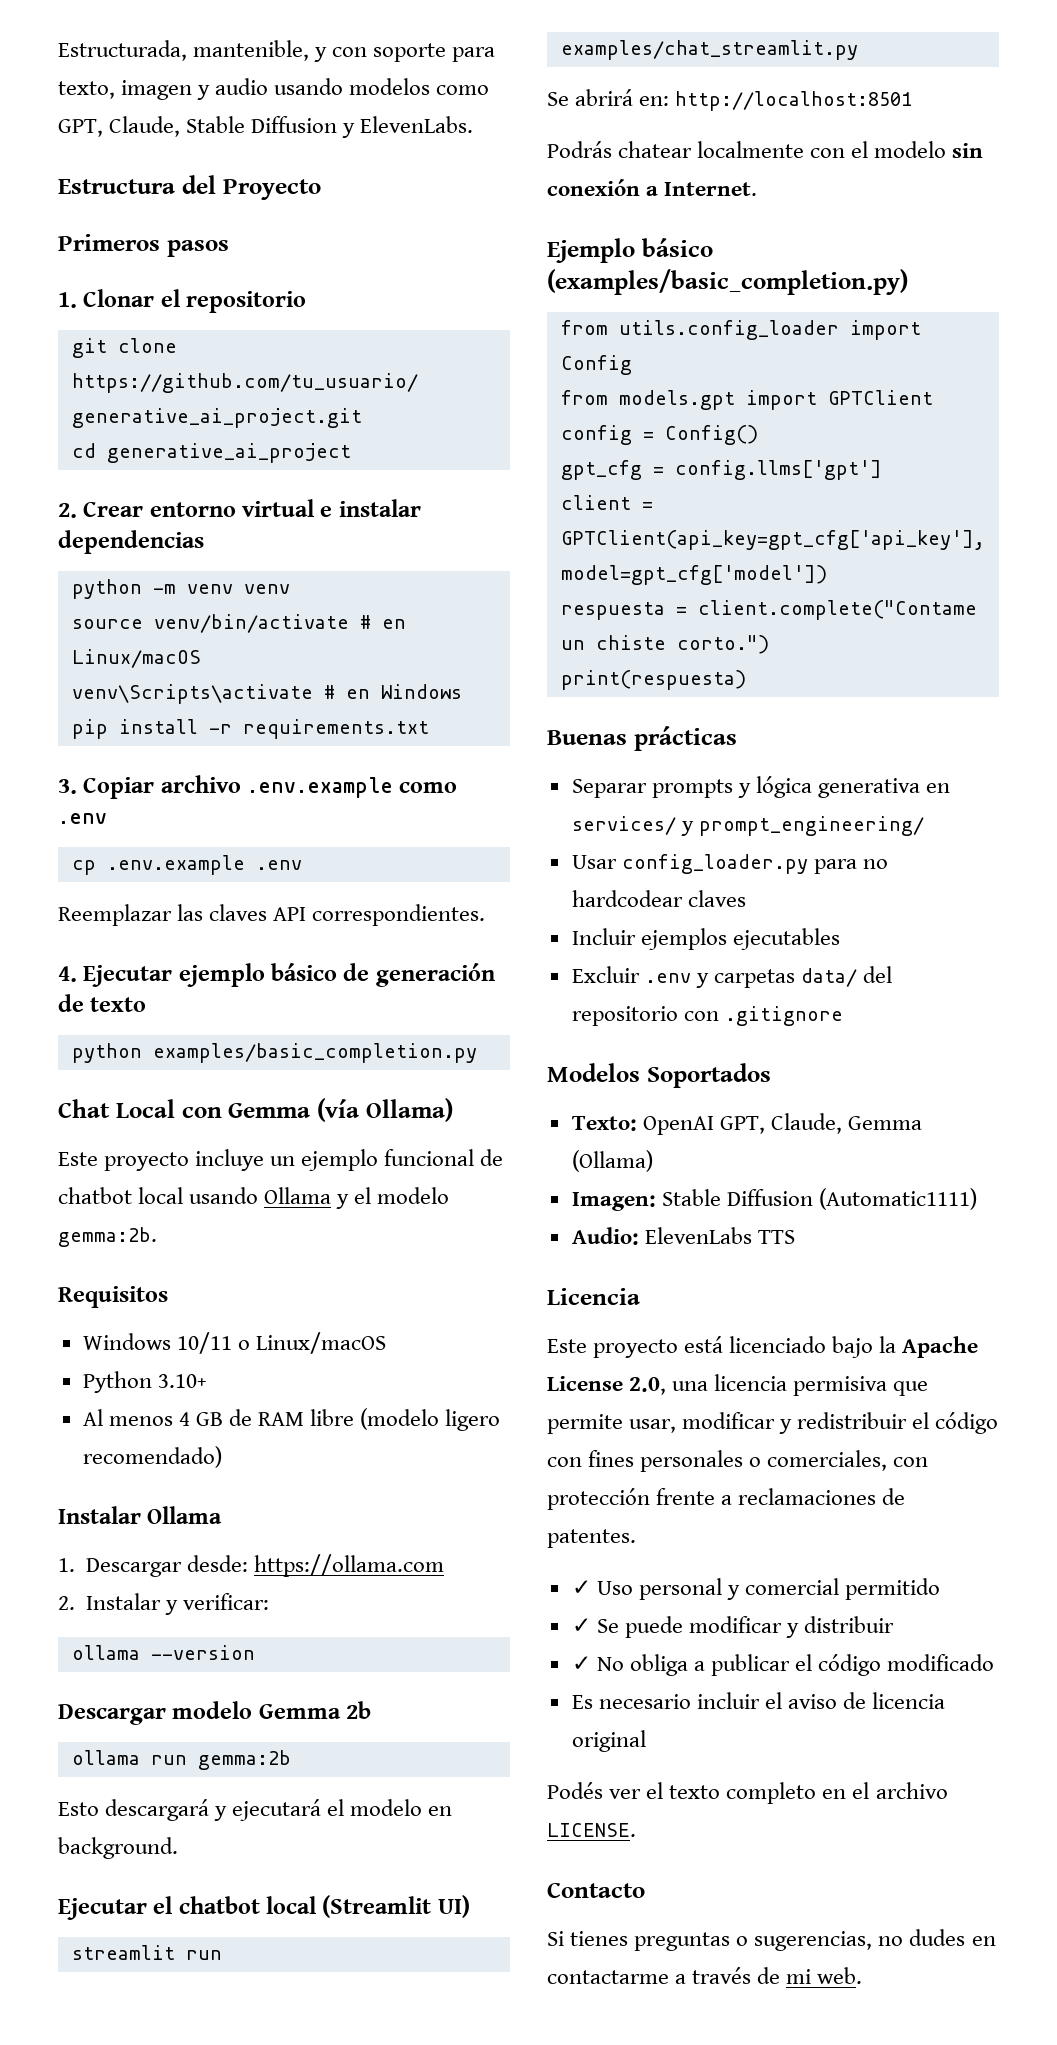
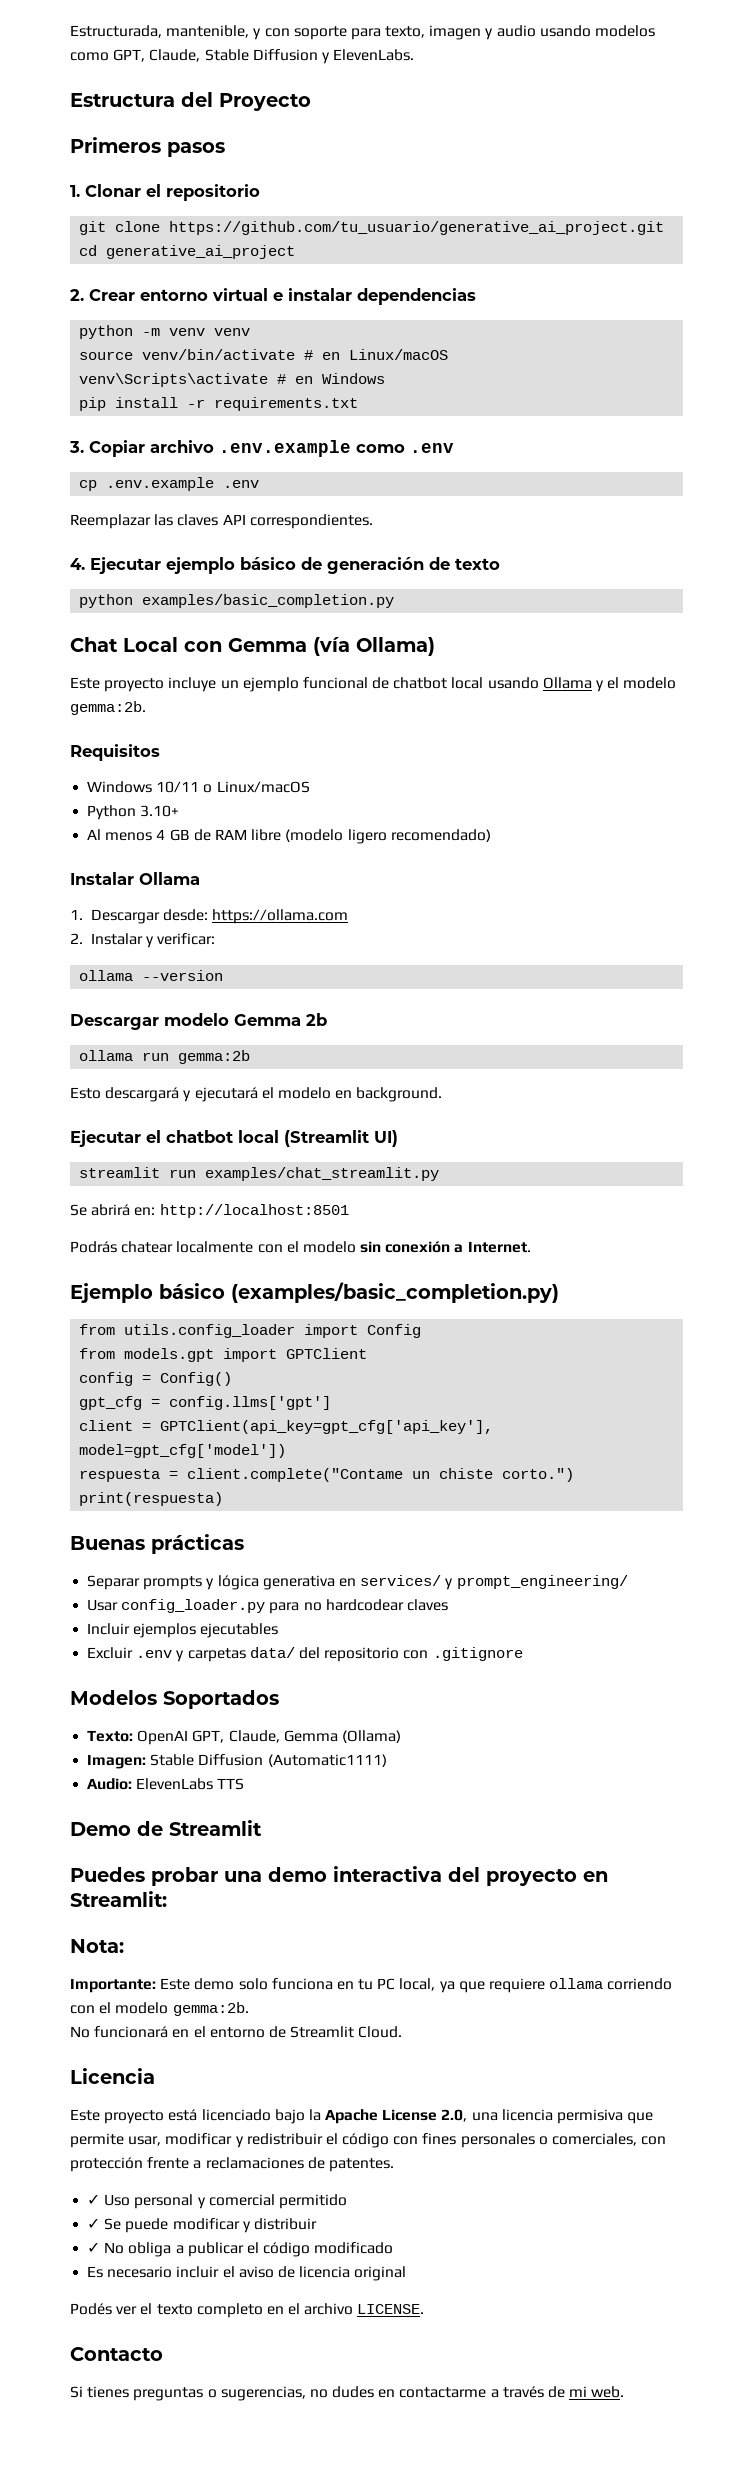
(795, 1237) none -> [70,1820,262,1836] [70,1866,608,1886] [70,1891,167,1907] [70,1939,124,1953] [70,1978,673,1993] [70,2002,249,2016] [70,2026,403,2038] // Demo de Streamlit // Puedes probar una demo interactiva del proyecto en Streamlit: // Nota: // Importante: Este demo solo funciona en tu PC local, ya que requiere ollama corriendo con el modelo gemma:2b. // No funcionará en el entorno de Streamlit Cloud.

